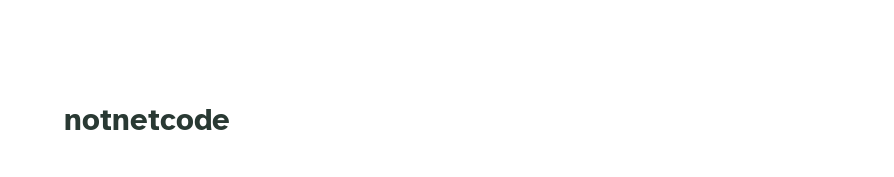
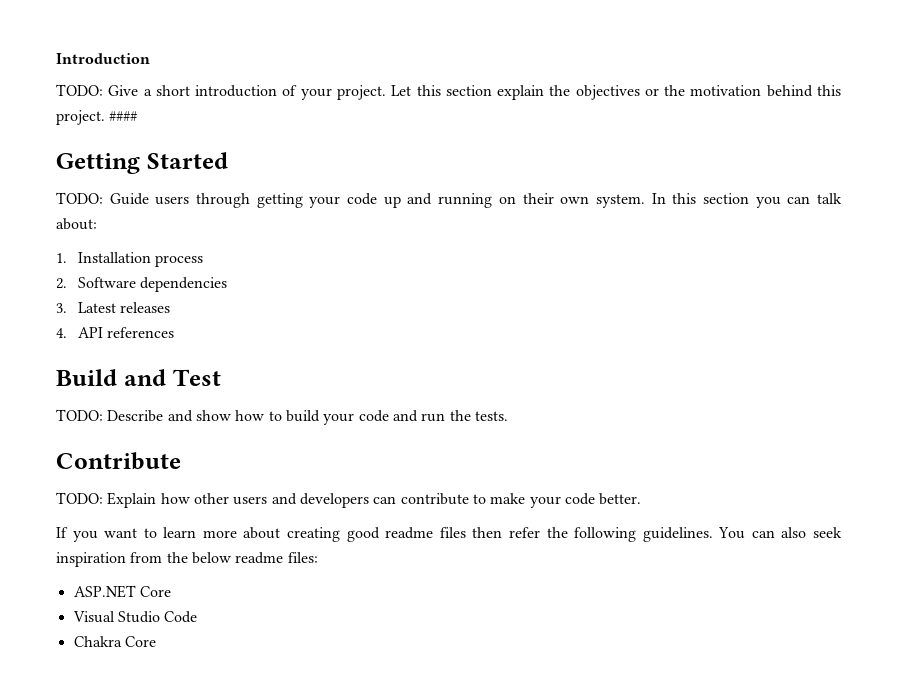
[64,109,230,130] notnetcode -> [56,53,150,64] [56,84,842,100] [56,110,138,125] [56,152,228,174] [56,192,843,208] [56,218,97,230] [56,252,203,267] [56,277,227,292] [56,302,170,313] [56,327,174,338] [56,369,221,386] [56,409,508,425] [56,452,181,470] [56,492,642,508] [56,527,842,542] [56,552,318,567] [73,585,171,598] [72,611,198,623] [73,636,156,647] Introduction // TODO: Give a short introduction of your project. Let this section explain the objectives or the motivation behind this project. #### // Getting Started // TODO: Guide users through getting your code up and running on their own system. In this section you can talk about: // 1. Installation process // 2. Software dependencies // 3. Latest releases // 4. API references // Build and Test // TODO: Describe and show how to build your code and run the tests. // Contribute // TODO: Explain how other users and developers can contribute to make your code better. // If you want to learn more about creating good readme files then refer the following guidelines. You can also seek inspiration from the below readme files: // ASP.NET Core // Visual Studio Code // Chakra Core

